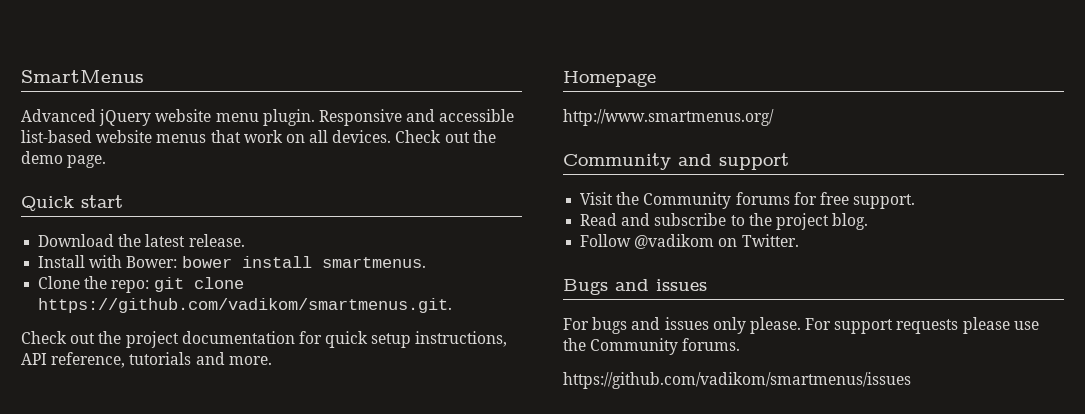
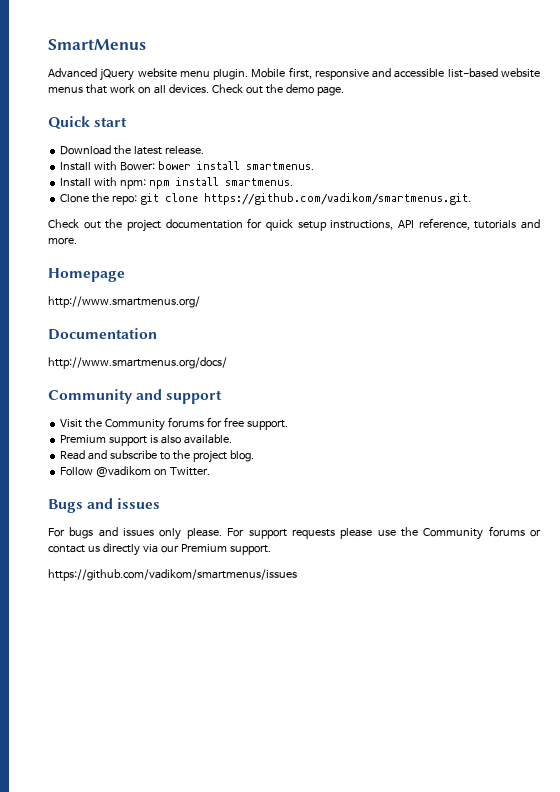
[318,109,402,126] Responsive -> [251,67,369,80] Mobile first, responsive
(426, 262) none -> [60,177,294,189] // Install with npm: npm install smartmenus.
(774, 117) none -> [48,328,157,340] [48,357,227,369] // Documentation // http://www.smartmenus.org/docs/
(916, 201) none -> [60,434,232,446] // Premium support is also available.
[682,338,741,351] forums. -> [488,526,541,537] [48,543,271,556] forums or contact us directly via our Premium support.

